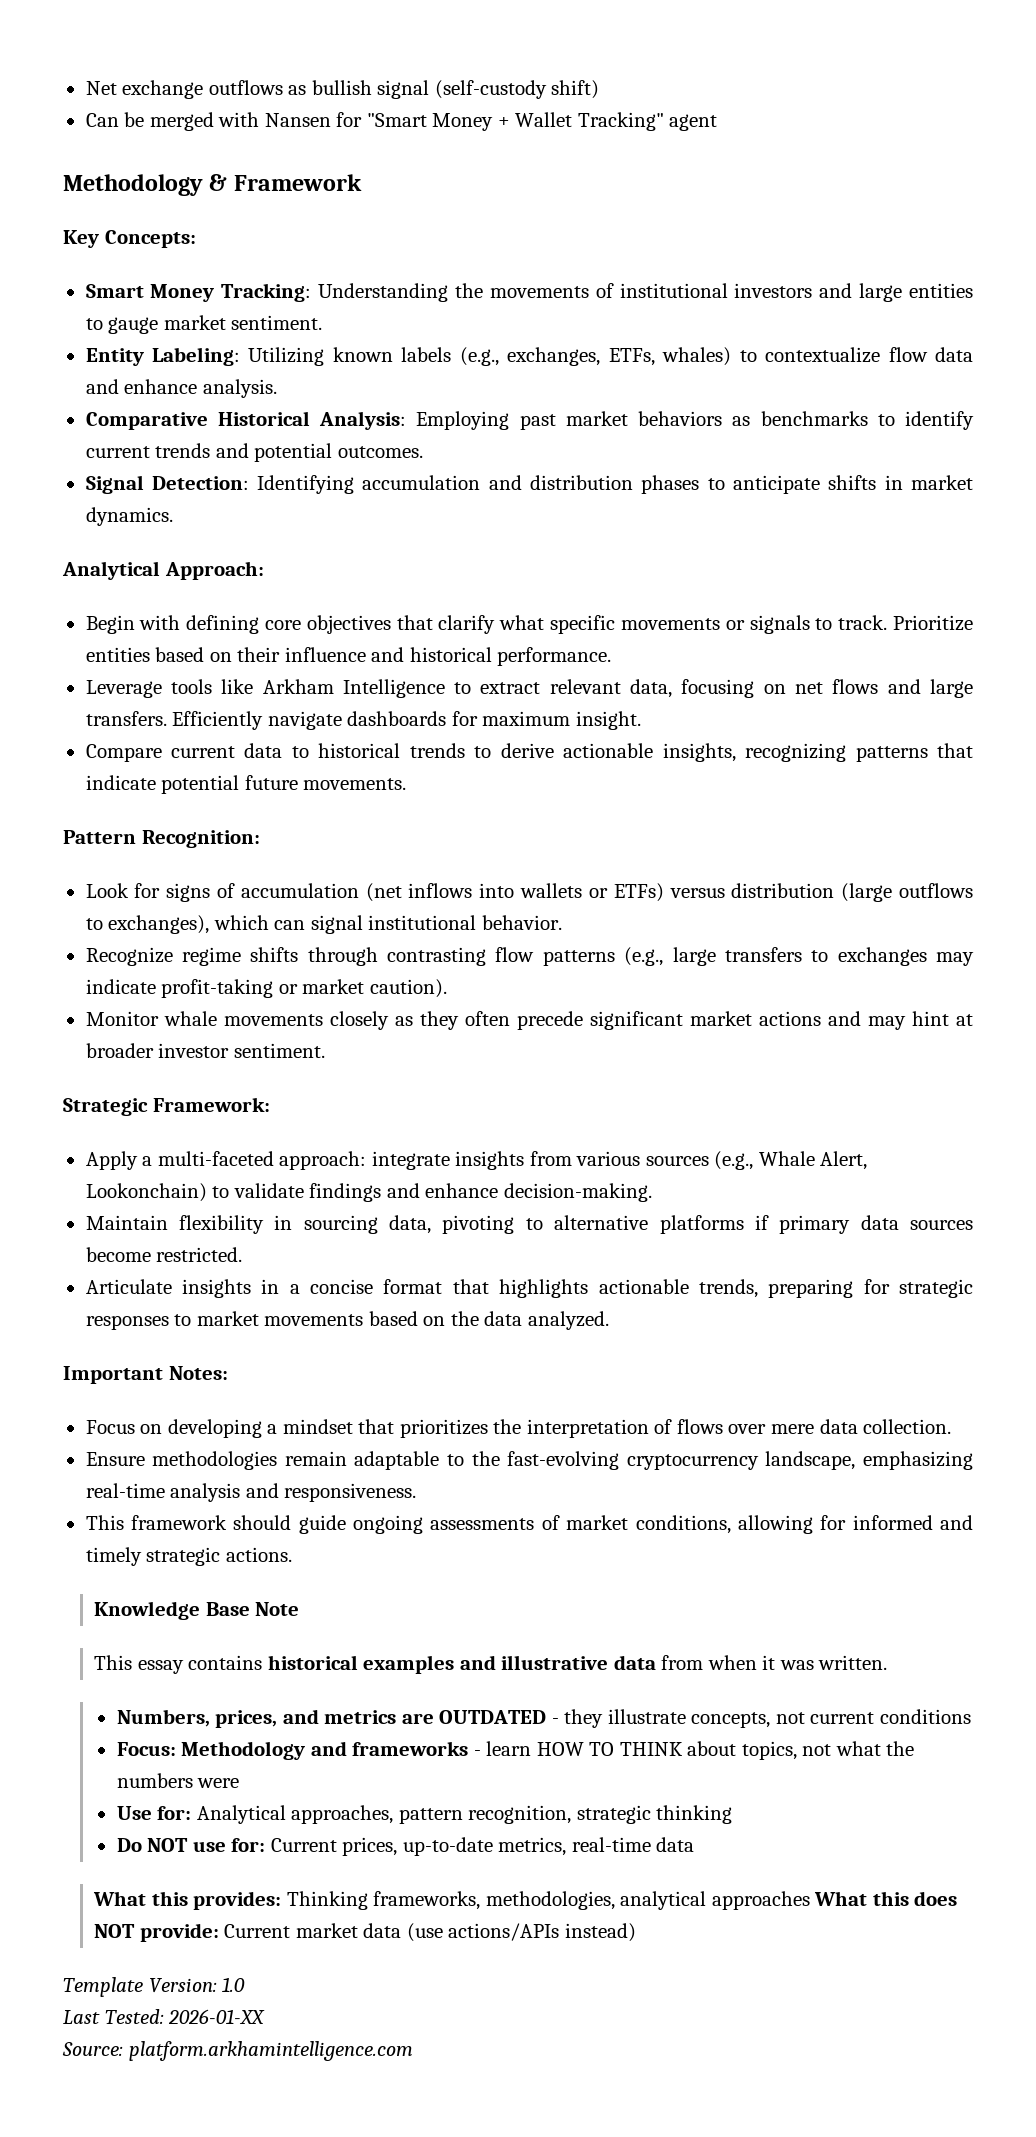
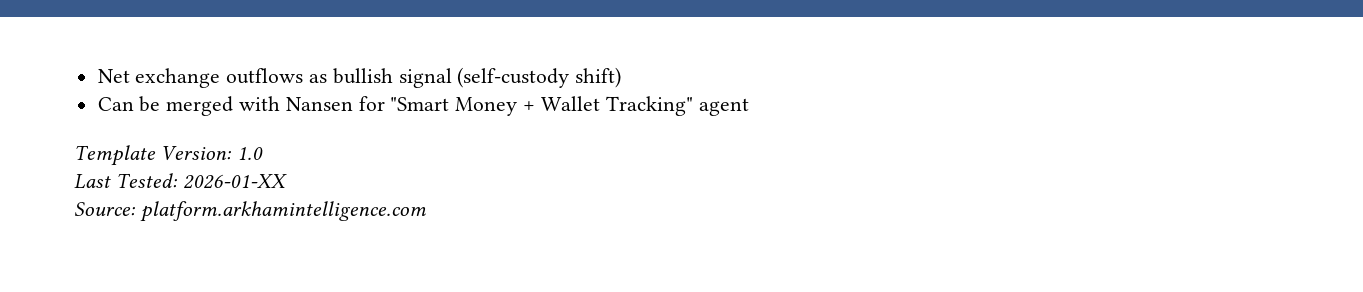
[63,174,362,196] [63,230,196,248] [85,283,974,302] [85,315,323,334] [85,347,973,366] [85,379,277,398] [85,411,975,430] [85,443,423,462] [85,475,974,494] [85,507,173,526] [62,561,264,580] [85,615,974,634] [85,647,612,666] [85,679,974,698] [85,711,641,730] [85,743,973,762] [85,775,407,794] [63,830,260,848] [85,883,974,902] [85,915,562,934] [85,947,975,966] [85,979,447,998] [85,1011,973,1030] [85,1043,325,1058] [63,1097,270,1116] [85,1151,868,1170] [85,1183,652,1202] [85,1215,974,1234] [85,1247,243,1262] [85,1279,974,1298] [85,1311,609,1330] [63,1366,228,1384] [85,1419,952,1438] [85,1451,974,1470] [85,1483,417,1502] [85,1515,974,1534] [85,1547,292,1566] [93,1601,300,1620] [93,1655,888,1674] [116,1709,971,1728] [116,1741,915,1760] [116,1773,240,1788] [116,1805,733,1824] [116,1837,695,1856] [92,1891,958,1910] [93,1923,636,1942] // Methodology & Framework // Key Concepts: // Smart Money Tracking: Understanding the movements of institutional investors and large entities to gauge market sentiment. // Entity Labeling: Utilizing known labels (e.g., exchanges, ETFs, whales) to contextualize flow data and enhance analysis. // Comparative Historical Analysis: Employing past market behaviors as benchmarks to identify current trends and potential outcomes. // Signal Detection: Identifying accumulation and distribution phases to anticipate shifts in market dynamics. // Analytical Approach: // Begin with defining core objectives that clarify what specific movements or signals to track. Prioritize entities based on their influence and historical performance. // Leverage tools like Arkham Intelligence to extract relevant data, focusing on net flows and large transfers. Efficiently navigate dashboards for maximum insight. // Compare current data to historical trends to derive actionable insights, recognizing patterns that indicate potential future movements. // Pattern Recognition: // Look for signs of accumulation (net inflows into wallets or ETFs) versus distribution (large outflows to exchanges), which can signal institutional behavior. // Recognize regime shifts through contrasting flow patterns (e.g., large transfers to exchanges may indicate profit-taking or market caution). // Monitor whale movements closely as they often precede significant market actions and may hint at broader investor sentiment. // Strategic Framework: // Apply a multi-faceted approach: integrate insights from various sources (e.g., Whale Alert, Lookonchain) to validate findings and enhance decision-making. // Maintain flexibility in sourcing data, pivoting to alternative platforms if primary data sources become restricted. // Articulate insights in a concise format that highlights actionable trends, preparing for strategic responses to market movements based on the data analyzed. // Important Notes: // Focus on developing a mindset that prioritizes the interpretation of flows over mere data collection. // Ensure methodologies remain adaptable to the fast-evolving cryptocurrency landscape, emphasizing real-time analysis and responsiveness. // This framework should guide ongoing assessments of market conditions, allowing for informed and timely strategic actions. // Knowledge Base Note // This essay contains historical examples and illustrative data from when it was written. // Numbers, prices, and metrics are OUTDATED - they illustrate concepts, not current conditions // Focus: Methodology and frameworks - learn HOW TO THINK about topics, not what the numbers were // Use for: Analytical approaches, pattern recognition, strategic thinking // Do NOT use for: Current prices, up-to-date metrics, real-time data // What this provides: Thinking frameworks, methodologies, analytical approaches What this does NOT provide: Current market data (use actions/APIs instead) -> (749, 107) none

